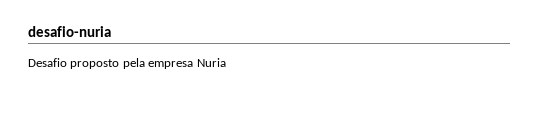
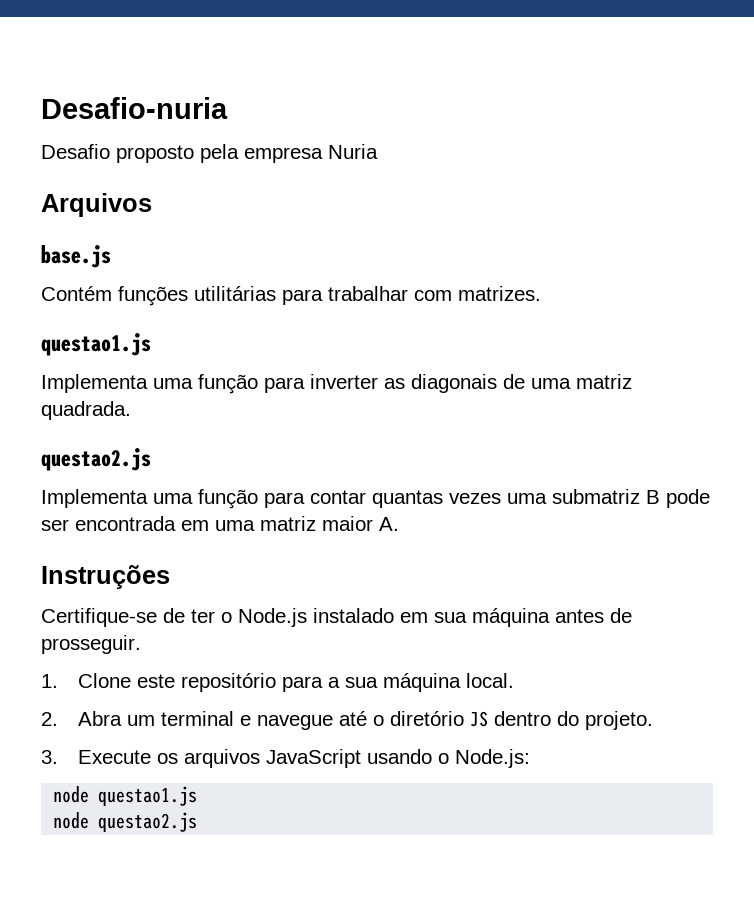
[28,26,111,37] desafio-nuria -> [41,97,228,119] Desafio-nuria
(226, 62) none -> [41,193,152,217] [41,245,111,268] [41,286,541,306] [41,333,151,356] [41,374,632,394] [41,401,131,420] [41,448,151,471] [41,489,710,509] [41,516,399,531] [41,565,170,589] [41,608,632,627] [41,635,141,654] [41,673,515,692] [41,711,654,730] [41,749,531,768] [53,786,198,806] [53,812,198,832] // Arquivos // base.js // Contém funções utilitárias para trabalhar com matrizes. // questao1.js // Implementa uma função para inverter as diagonais de uma matriz quadrada. // questao2.js // Implementa uma função para contar quantas vezes uma submatriz B pode ser encontrada em uma matriz maior A. // Instruções // Certifique-se de ter o Node.js instalado em sua máquina antes de prosseguir. // 1. Clone este repositório para a sua máquina local. // 2. Abra um terminal e navegue até o diretório JS dentro do projeto. // 3. Execute os arquivos JavaScript usando o Node.js: // node questao1.js // node questao2.js

